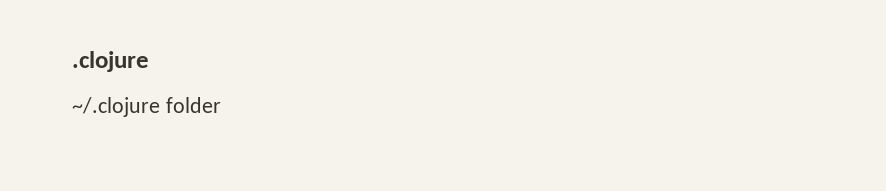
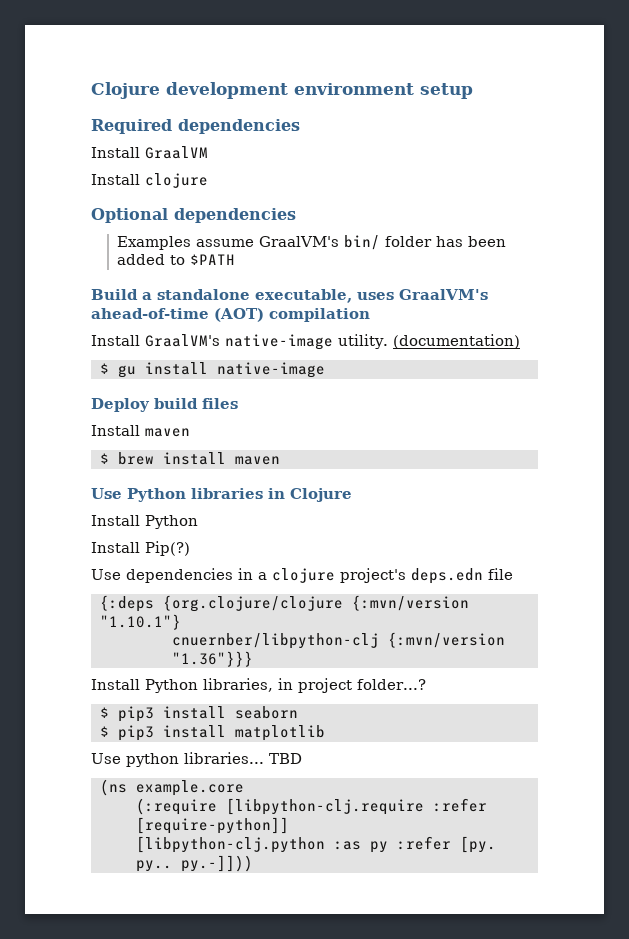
[72,51,149,72] [72,97,221,117] .clojure // ~/.clojure folder -> [91,82,473,99] [91,119,300,134] [91,146,208,159] [91,173,208,188] [91,208,296,223] [116,235,506,250] [116,254,235,265] [91,289,488,303] [91,308,370,322] [91,334,520,350] [99,362,325,378] [91,398,238,412] [91,425,190,437] [99,452,280,465] [91,488,352,502] [91,515,198,529] [91,541,190,556] [91,568,513,584] [99,595,469,612] [99,614,181,630] [171,632,505,649] [171,651,253,667] [91,678,426,693] [99,706,298,722] [99,725,325,741] [91,752,302,767] [99,779,244,796] [135,798,487,815] [135,817,289,834] [135,836,496,853] [135,855,253,872] Clojure development environment setup // Required dependencies // Install GraalVM // Install clojure // Optional dependencies // Examples assume GraalVM's bin/ folder has been added to $PATH // Build a standalone executable, uses GraalVM's ahead-of-time (AOT) compilation // Install GraalVM's native-image utility. (documentation) // $ gu install native-image // Deploy build files // Install maven // $ brew install maven // Use Python libraries in Clojure // Install Python // Install Pip(?) // Use dependencies in a clojure project's deps.edn file // {:deps {org.clojure/clojure {:mvn/version "1.10.1"} // cnuernber/libpython-clj {:mvn/version "1.36"}}} // Install Python libraries, in project folder...? // $ pip3 install seaborn // $ pip3 install matplotlib // Use python libraries... TBD // (ns example.core // (:require [libpython-clj.require :refer [require-python]] // [libpython-clj.python :as py :refer [py. py.. py.-]]))

